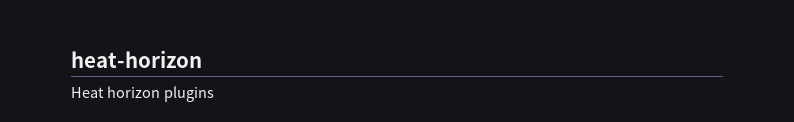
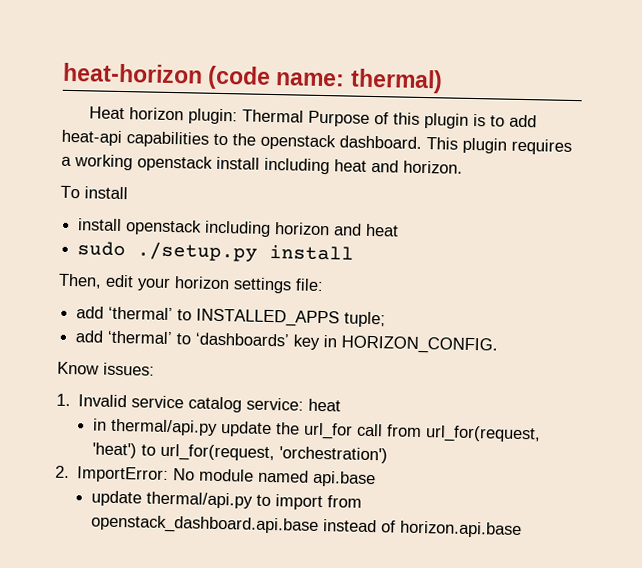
(202, 59) none -> [207,65,443,94] (code name: thermal)
[163,86,214,102] plugins -> [188,108,538,129] [61,129,572,155] [61,154,463,175] [60,185,128,200] [78,218,400,237] [77,241,355,262] [58,273,324,294] [76,306,387,328] [75,330,499,355] [57,361,155,376] [56,393,342,413] [92,418,541,444] [91,442,388,464] [55,465,377,488] [90,490,362,511] [90,514,522,539] plugin: Thermal Purpose of this plugin is to add heat-api capabilities to the openstack dashboard. This plugin requires a working openstack install including heat and horizon. // To install // install openstack including horizon and heat // sudo ./setup.py install // Then, edit your horizon settings file: // add ‘thermal’ to INSTALLED_APPS tuple; // add ‘thermal’ to ‘dashboards’ key in HORIZON_CONFIG. // Know issues: // 1. Invalid service catalog service: heat // in thermal/api.py update the url_for call from url_for(request, 'heat') to url_for(request, 'orchestration') // 2. ImportError: No module named api.base // update thermal/api.py to import from openstack_dashboard.api.base instead of horizon.api.base

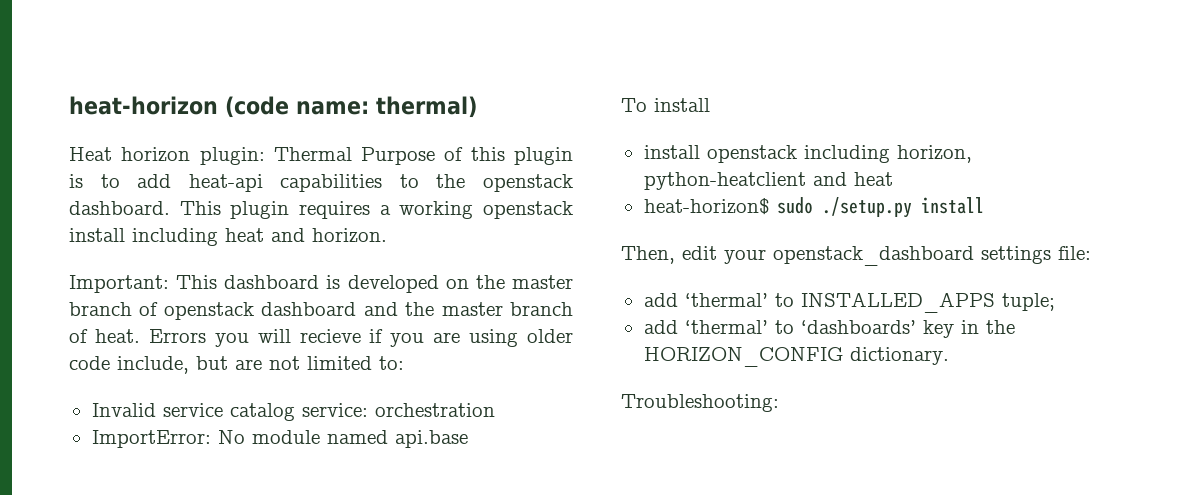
(463, 167) none -> [69,275,574,293] [69,302,573,320] [69,329,573,347] [69,356,404,374] [91,403,495,421] [91,430,468,448] // Important: This dashboard is developed on the master branch of openstack dashboard and the master branch of heat. Errors you will recieve if you are using older code include, but are not limited to: // Invalid service catalog service: orchestration // ImportError: No module named api.base
[274,222,331,236] horizon -> [896,145,972,163] [643,172,806,190] horizon, python-heatclient
(400, 230) none -> [643,198,770,215] heat-horizon$
[174,276,230,290] horizon -> [773,246,974,266] openstack_dashboard
[341,335,499,355] [57,361,155,376] [56,393,342,413] [92,418,541,444] [91,442,388,464] [55,465,377,488] [90,490,362,511] [90,514,522,539] HORIZON_CONFIG. // Know issues: // 1. Invalid service catalog service: heat // in thermal/api.py update the url_for call from url_for(request, 'heat') to url_for(request, 'orchestration') // 2. ImportError: No module named api.base // update thermal/api.py to import from openstack_dashboard.api.base instead of horizon.api.base -> [985,320,1015,334] [643,347,949,367] [621,394,779,412] the HORIZON_CONFIG dictionary. // Troubleshooting:

